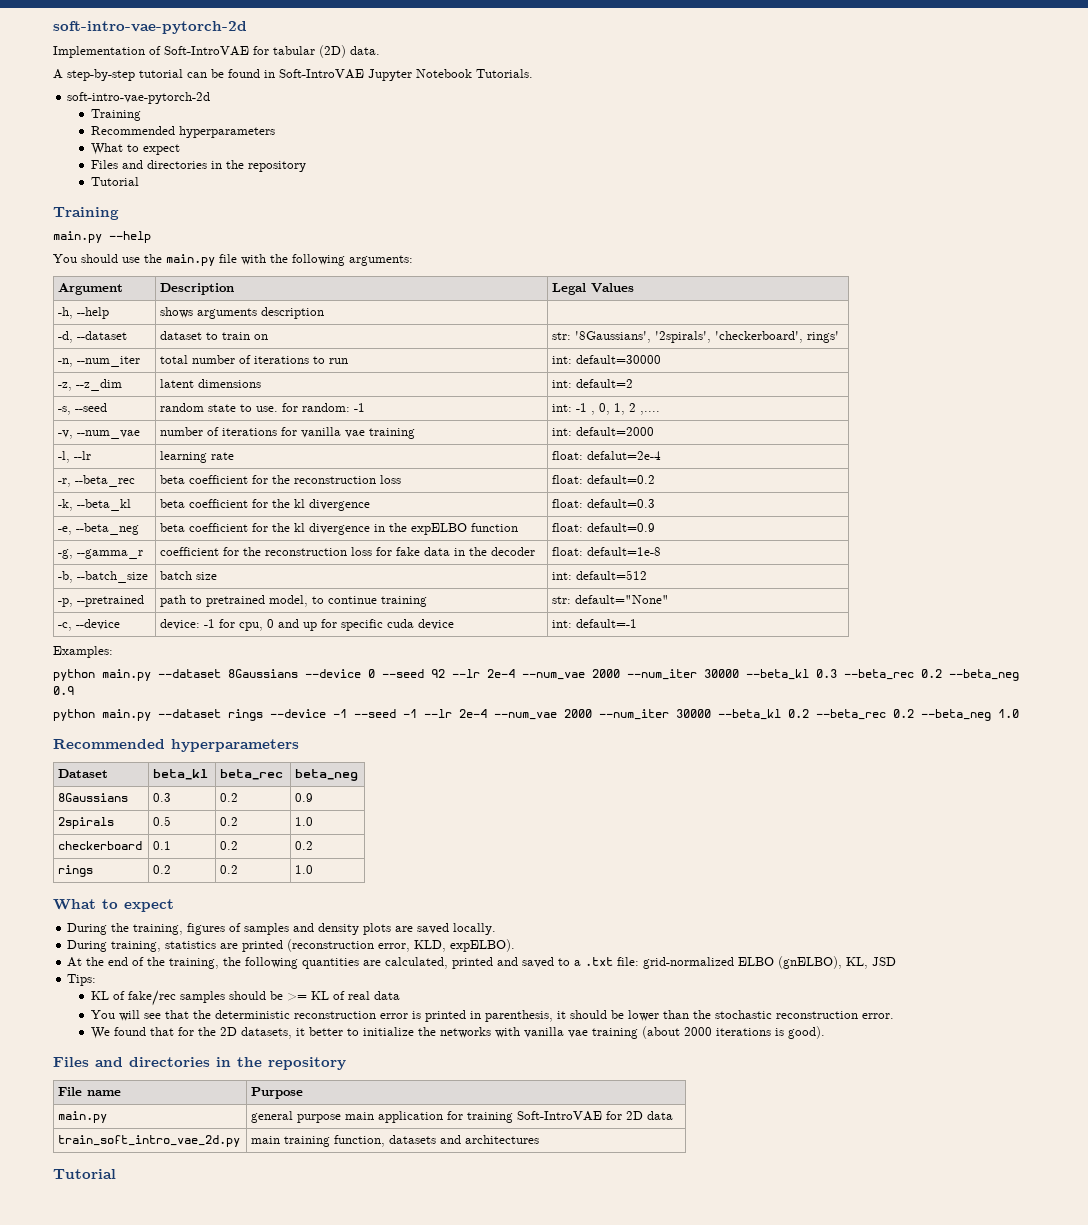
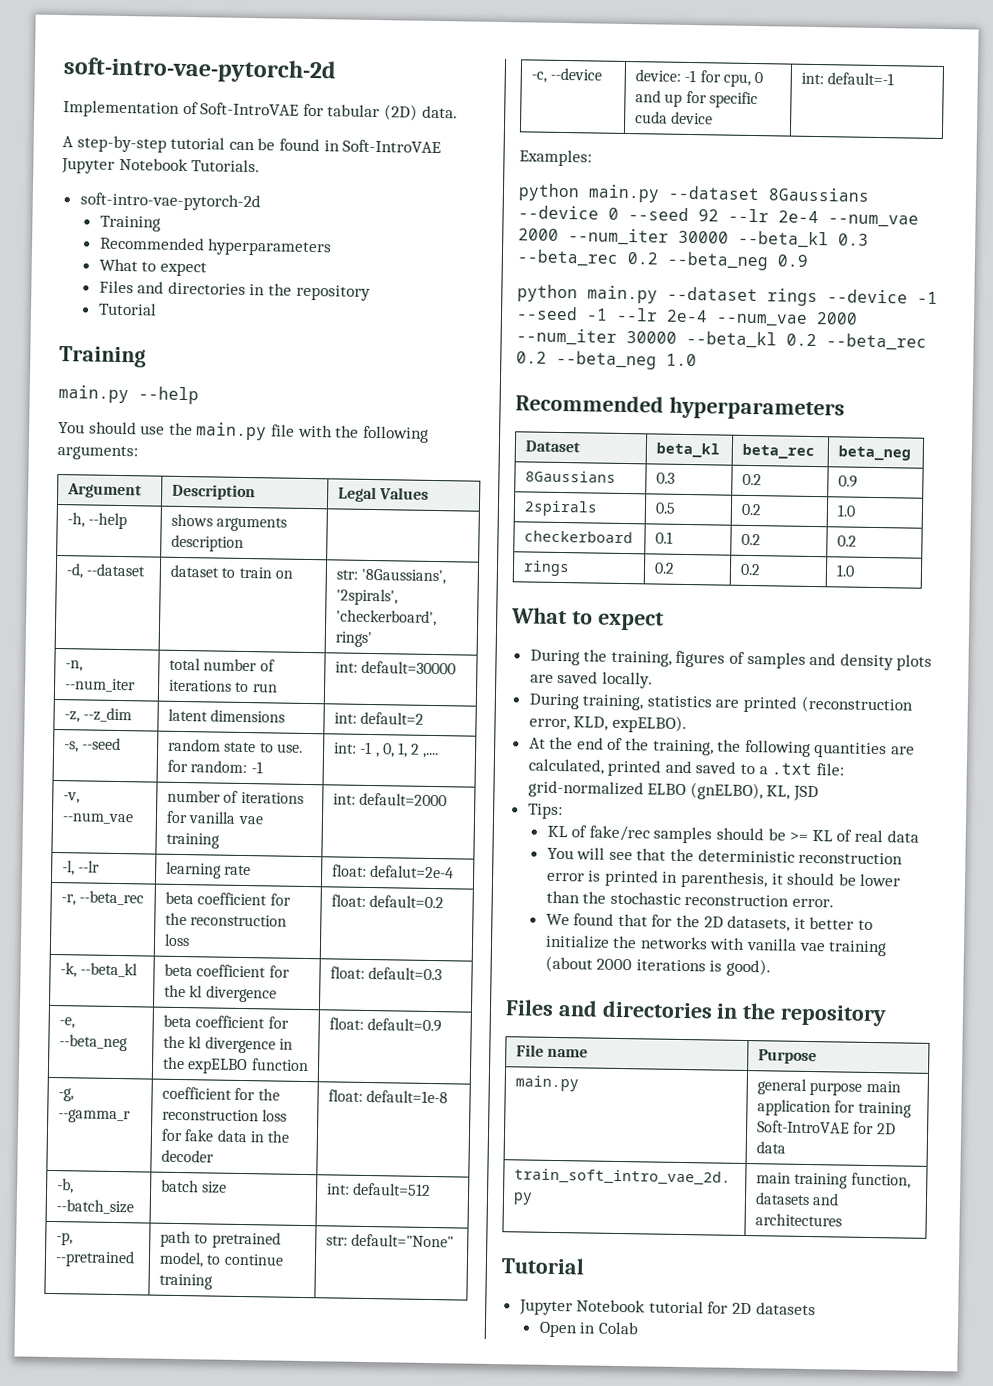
(116, 1174) none -> [518,1299,816,1316] [538,1321,639,1338] // Jupyter Notebook tutorial for 2D datasets // Open in Colab

